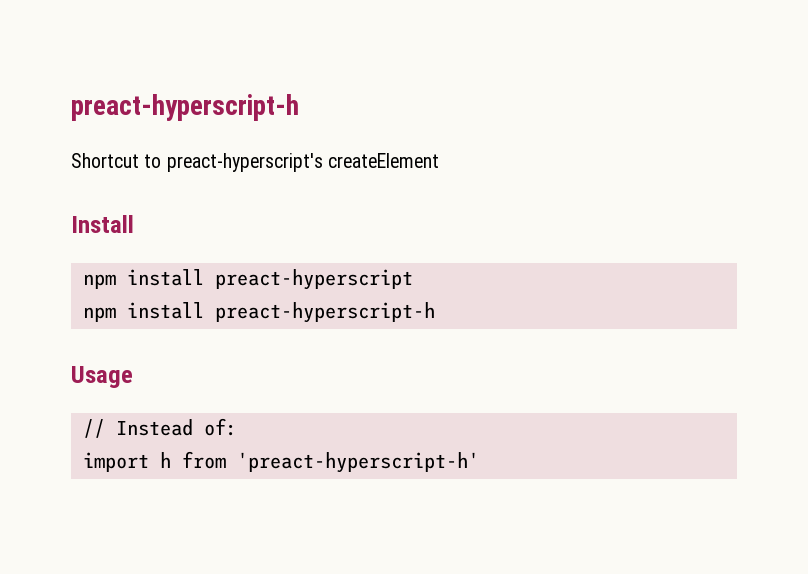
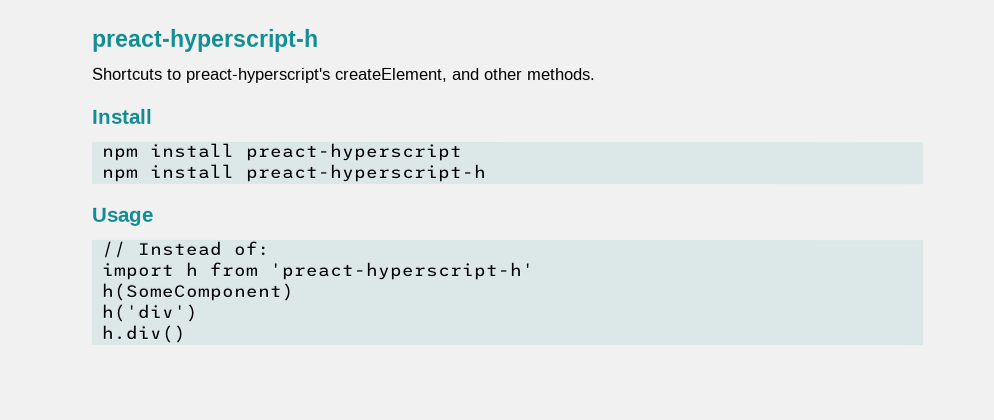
[71,94,299,121] [71,153,139,168] preact-hyperscript-h // Shortcut -> [92,28,319,52] [92,67,163,80] preact-hyperscript-h // Shortcuts
[327,153,439,168] createElement -> [335,67,596,82] createElement, and other methods.
(479, 462) none -> [100,282,294,301] [100,303,198,322] [100,324,186,343] // h(SomeComponent) // h('div') // h.div()

